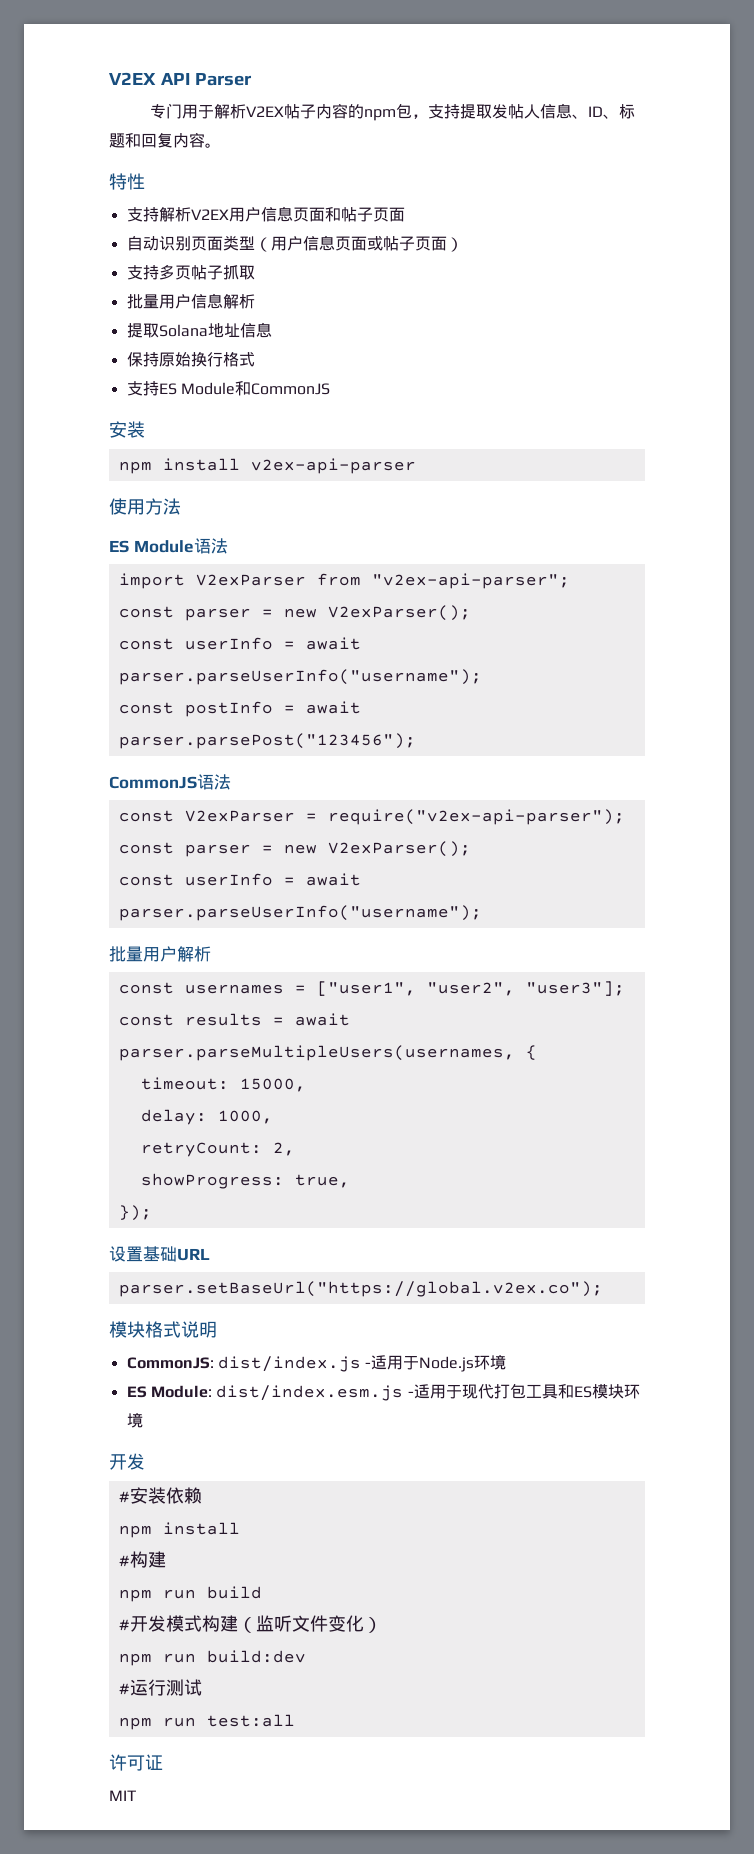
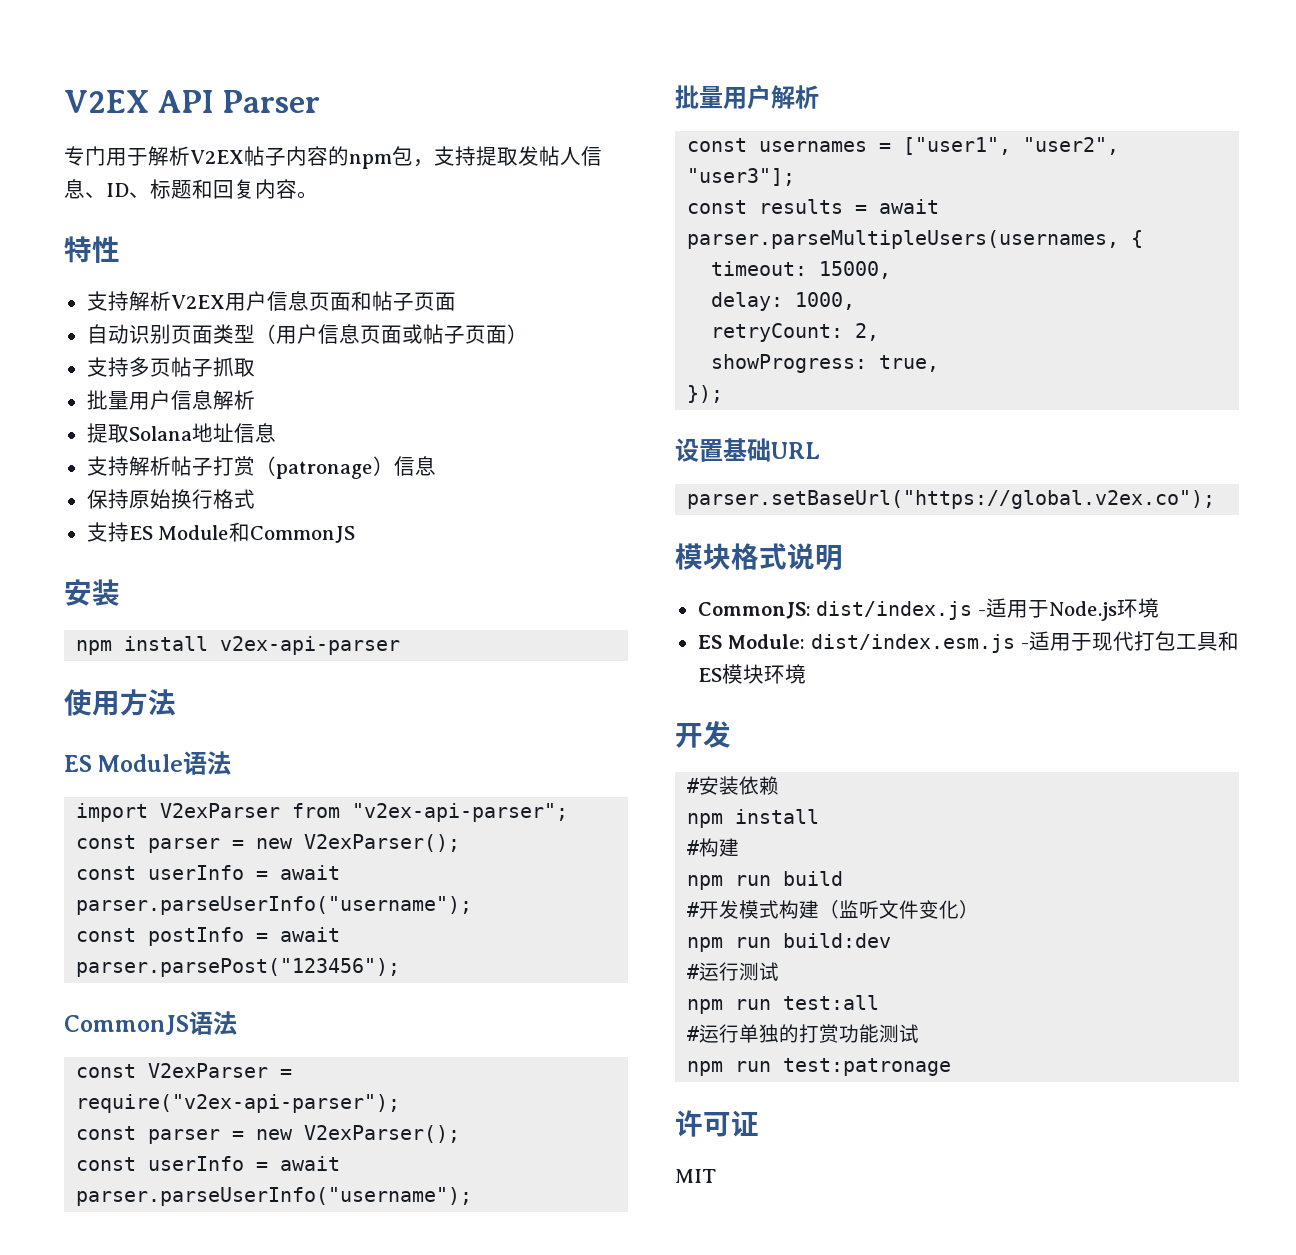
(272, 330) none -> [86,456,436,479] // 支持解析帖子打赏（patronage）信息
(295, 1720) none -> [687,1024,920,1043] [687,1058,952,1076] // #运行单独的打赏功能测试 // npm run test:patronage

